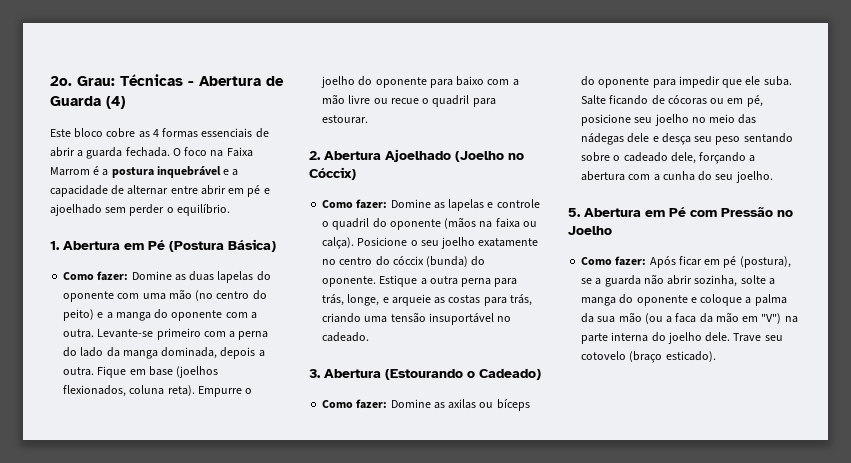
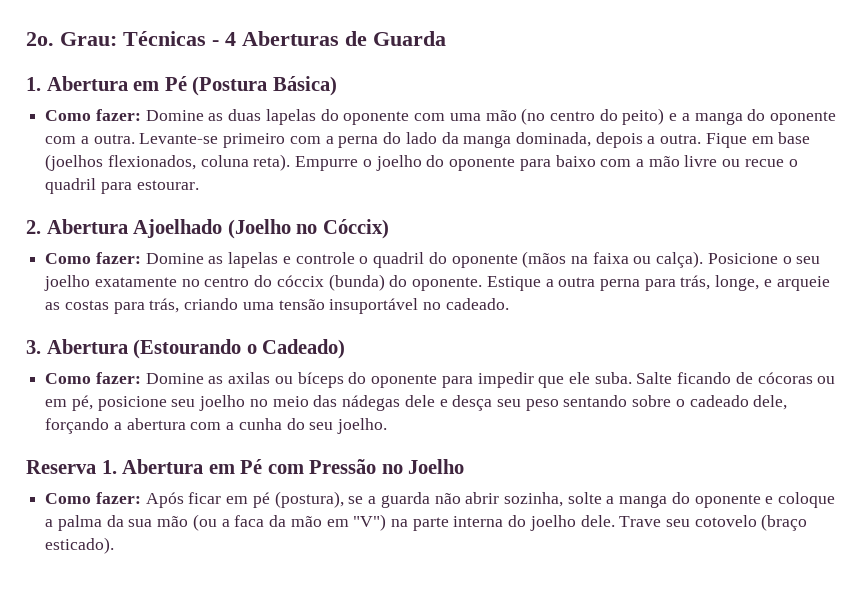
[199,76,261,86] Abertura -> [225,31,339,46] 4 Aberturas
[106,96,125,109] [50,128,269,138] [50,147,253,159] [50,166,239,178] [50,185,270,197] [50,204,230,216] (4) // Este bloco cobre as 4 formas essenciais de abrir a guarda fechada. O foco na Faixa Marrom é a postura inquebrável e a capacidade de alternar entre abrir em pé e ajoelhado sem perder o equilíbrio. -> (446, 38) none
[568,208,581,217] 5. -> [26,460,117,474] Reserva 1.

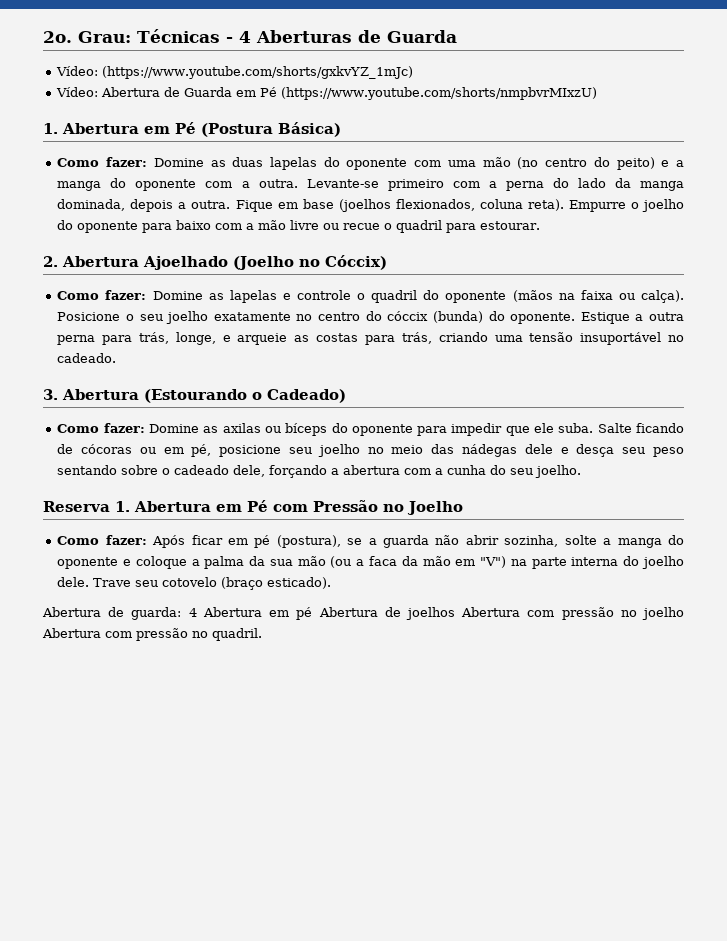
(446, 38) none -> [56,66,414,79] [56,87,598,100] // Vídeo: (https://www.youtube.com/shorts/gxkvYZ_1mJc) // Vídeo: Abertura de Guarda em Pé (https://www.youtube.com/shorts/nmpbvrMIxzU)
(115, 545) none -> [42,607,684,620] [42,628,262,641] // Abertura de guarda: 4 Abertura em pé Abertura de joelhos Abertura com pressão no joelho Abertura com pressão no quadril.

